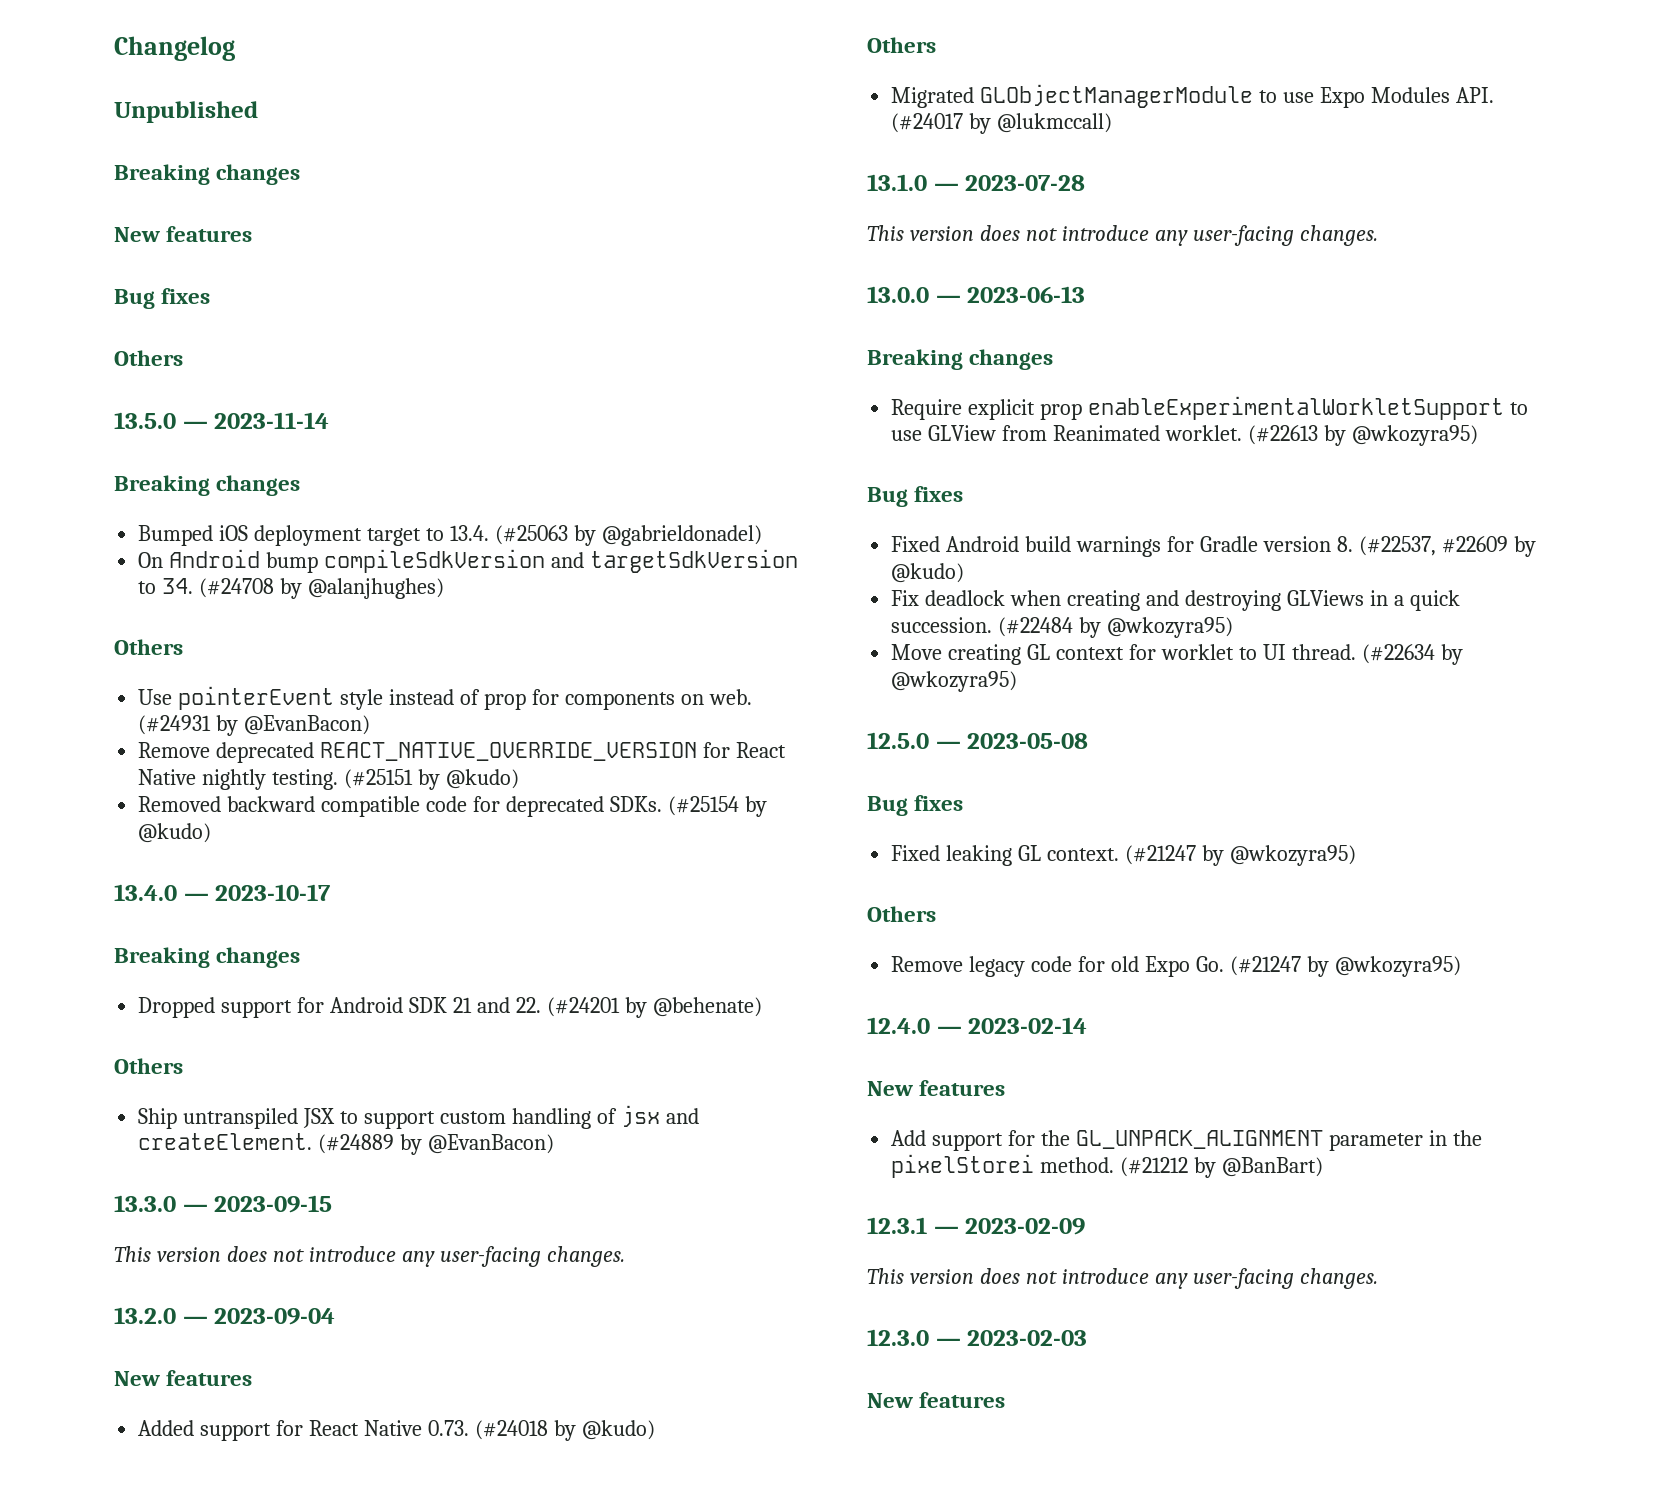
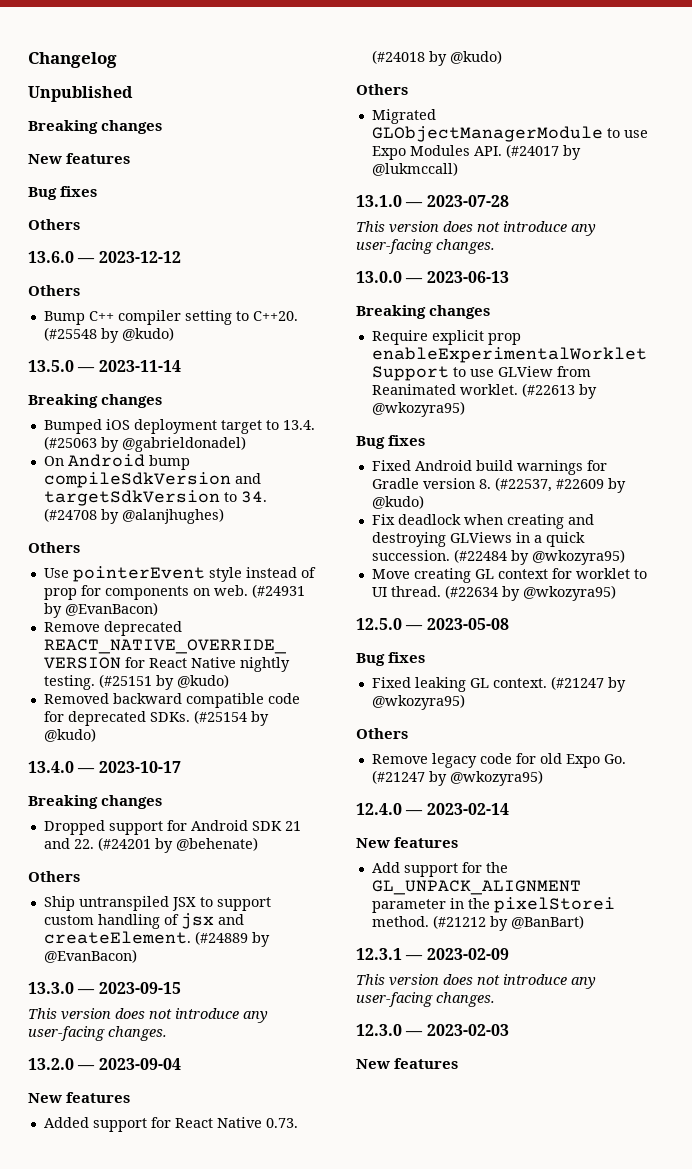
(183, 358) none -> [28,251,181,263] [28,285,80,296] [43,310,298,325] [43,327,174,343] // 13.6.0 — 2023-12-12 // Others // Bump C++ compiler setting to C++20. (#25548 by @kudo)

